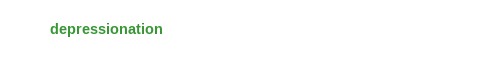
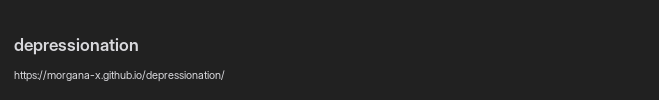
(163, 30) none -> [14,70,225,82] // https://morgana-x.github.io/depressionation/

